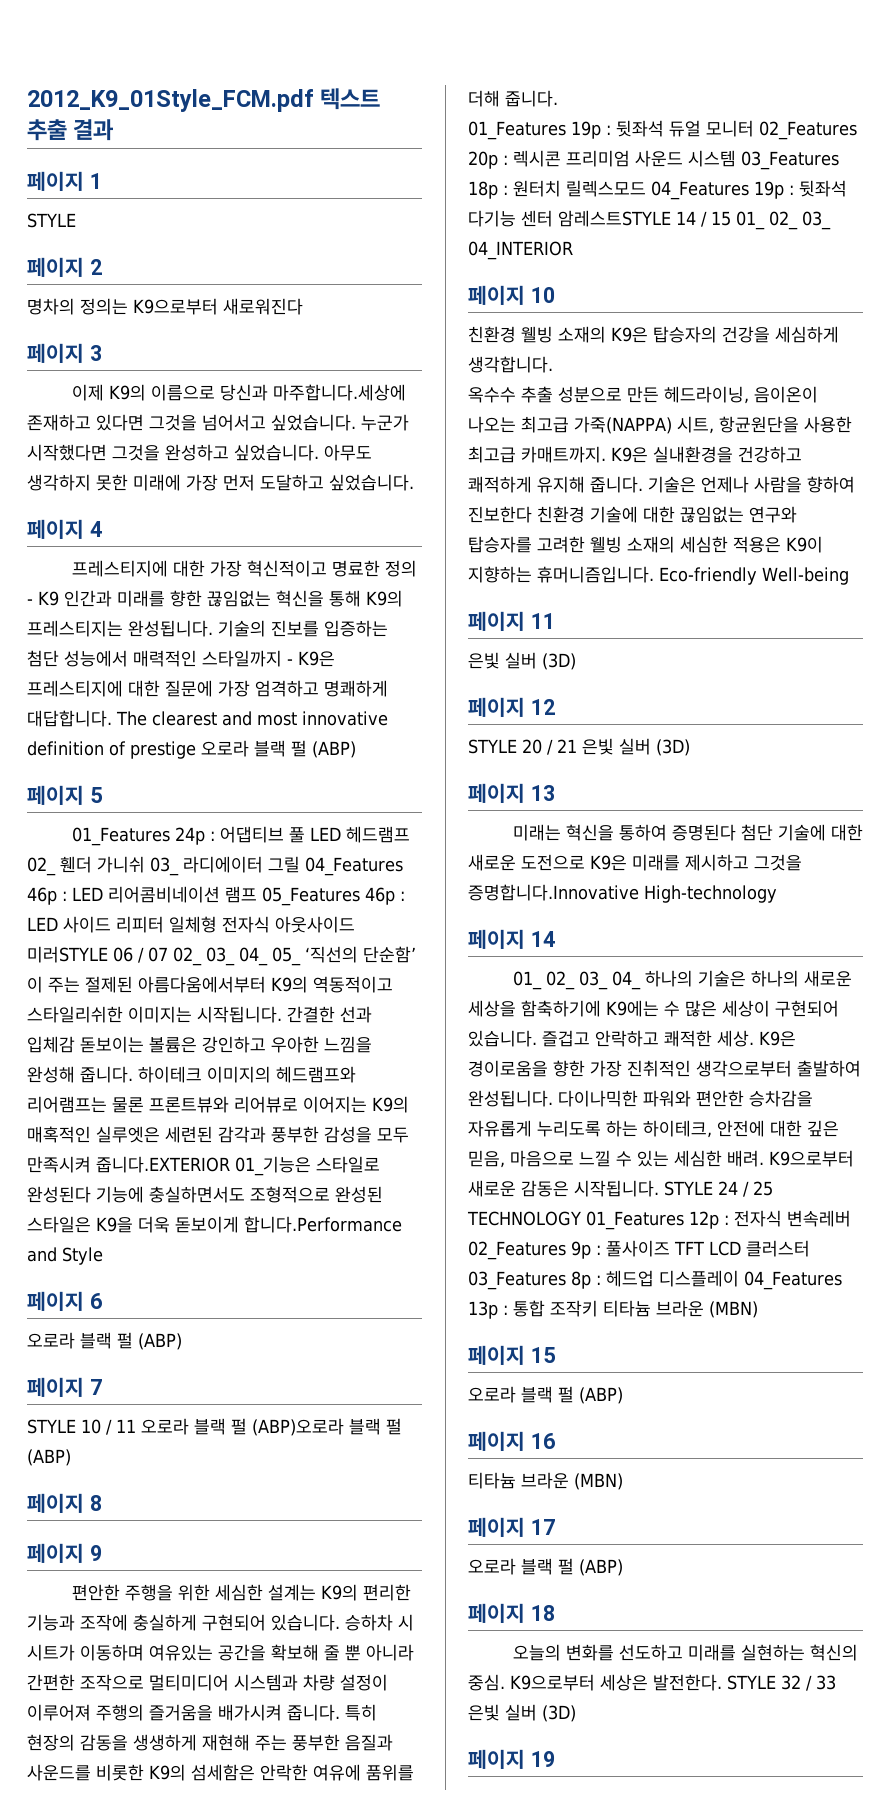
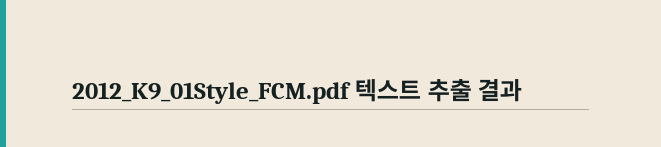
[27,171,102,191] [27,213,76,228] [27,257,102,277] [27,298,303,315] [27,343,102,363] [71,384,406,401] [27,414,409,431] [27,444,372,461] [27,474,414,491] [27,519,102,539] [71,560,417,577] [27,590,403,607] [27,620,388,637] [27,650,335,667] [27,680,388,697] [27,710,388,727] [27,740,356,759] [27,785,103,805] [71,826,410,846] [27,856,403,876] [27,886,405,906] [27,916,355,933] [27,946,416,966] [27,976,393,993] [27,1006,372,1023] [27,1036,372,1053] [27,1066,356,1083] [27,1096,409,1113] [27,1126,409,1143] [27,1156,380,1176] [27,1186,383,1203] [27,1216,402,1233] [27,1247,103,1265] [27,1291,102,1311] [27,1332,182,1350] [27,1377,102,1397] [27,1418,402,1436] [27,1449,71,1466] [27,1493,102,1513] [27,1543,102,1563] [71,1584,411,1601] [27,1614,414,1631] [27,1644,414,1661] [27,1674,388,1691] [27,1704,377,1721] [27,1734,393,1751] [27,1764,414,1781] [468,90,558,107] [468,120,857,140] [468,150,839,170] [468,180,847,200] [468,210,831,230] [468,241,573,260] [468,285,555,305] [468,326,839,343] [468,356,553,373] [468,386,818,404] [468,416,852,434] [468,446,802,463] [468,476,855,493] [468,506,797,523] [468,536,823,553] [468,566,849,585] [468,611,555,631] [468,652,576,670] [468,697,555,717] [468,738,690,756] [468,783,555,803] [512,824,863,841] [468,854,802,871] [468,884,777,903] [468,929,555,949] [512,970,852,990] [468,1000,839,1017] [468,1030,796,1047] [468,1060,861,1077] [468,1090,813,1107] [468,1120,839,1138] [468,1150,854,1168] [468,1180,773,1197] [467,1210,851,1230] [468,1240,810,1260] [468,1270,842,1290] [468,1300,758,1319] [468,1345,556,1365] [468,1386,623,1404] [468,1431,555,1451] [468,1472,623,1490] [468,1517,555,1537] [468,1558,623,1576] [468,1603,555,1623] [512,1644,858,1661] [468,1674,836,1691] [468,1704,576,1722] [468,1749,555,1769] // 페이지 1 // STYLE // 페이지 2 // 명차의 정의는 K9으로부터 새로워진다 // 페이지 3 // 이제 K9의 이름으로 당신과 마주합니다.세상에 존재하고 있다면 그것을 넘어서고 싶었습니다. 누군가 시작했다면 그것을 완성하고 싶었습니다. 아무도 생각하지 못한 미래에 가장 먼저 도달하고 싶었습니다. // 페이지 4 // 프레스티지에 대한 가장 혁신적이고 명료한 정의 - K9 인간과 미래를 향한 끊임없는 혁신을 통해 K9의 프레스티지는 완성됩니다. 기술의 진보를 입증하는 첨단 성능에서 매력적인 스타일까지 - K9은 프레스티지에 대한 질문에 가장 엄격하고 명쾌하게 대답합니다. The clearest and most innovative definition of prestige 오로라 블랙 펄 (ABP) // 페이지 5 // 01_Features 24p : 어댑티브 풀 LED 헤드램프 02_ 휀더 가니쉬 03_ 라디에이터 그릴 04_Features 46p : LED 리어콤비네이션 램프 05_Features 46p : LED 사이드 리피터 일체형 전자식 아웃사이드 미러STYLE 06 / 07 02_ 03_ 04_ 05_ ‘직선의 단순함’ 이 주는 절제된 아름다움에서부터 K9의 역동적이고 스타일리쉬한 이미지는 시작됩니다. 간결한 선과 입체감 돋보이는 볼륨은 강인하고 우아한 느낌을 완성해 줍니다. 하이테크 이미지의 헤드램프와 리어램프는 물론 프론트뷰와 리어뷰로 이어지는 K9의 매혹적인 실루엣은 세련된 감각과 풍부한 감성을 모두 만족시켜 줍니다.EXTERIOR 01_기능은 스타일로 완성된다 기능에 충실하면서도 조형적으로 완성된 스타일은 K9을 더욱 돋보이게 합니다.Performance and Style // 페이지 6 // 오로라 블랙 펄 (ABP) // 페이지 7 // STYLE 10 / 11 오로라 블랙 펄 (ABP)오로라 블랙 펄 (ABP) // 페이지 8 // 페이지 9 // 편안한 주행을 위한 세심한 설계는 K9의 편리한 기능과 조작에 충실하게 구현되어 있습니다. 승하차 시 시트가 이동하며 여유있는 공간을 확보해 줄 뿐 아니라 간편한 조작으로 멀티미디어 시스템과 차량 설정이 이루어져 주행의 즐거움을 배가시켜 줍니다. 특히 현장의 감동을 생생하게 재현해 주는 풍부한 음질과 사운드를 비롯한 K9의 섬세함은 안락한 여유에 품위를 더해 줍니다. // 01_Features 19p : 뒷좌석 듀얼 모니터 02_Features 20p : 렉시콘 프리미엄 사운드 시스템 03_Features 18p : 원터치 릴렉스모드 04_Features 19p : 뒷좌석 다기능 센터 암레스트STYLE 14 / 15 01_ 02_ 03_ 04_INTERIOR // 페이지 10 // 친환경 웰빙 소재의 K9은 탑승자의 건강을 세심하게 생각합니다. // 옥수수 추출 성분으로 만든 헤드라이닝, 음이온이 나오는 최고급 가죽(NAPPA) 시트, 항균원단을 사용한 최고급 카매트까지. K9은 실내환경을 건강하고 쾌적하게 유지해 줍니다. 기술은 언제나 사람을 향하여 진보한다 친환경 기술에 대한 끊임없는 연구와 탑승자를 고려한 웰빙 소재의 세심한 적용은 K9이 지향하는 휴머니즘입니다. Eco-friendly Well-being // 페이지 11 // 은빛 실버 (3D) // 페이지 12 // STYLE 20 / 21 은빛 실버 (3D) // 페이지 13 // 미래는 혁신을 통하여 증명된다 첨단 기술에 대한 새로운 도전으로 K9은 미래를 제시하고 그것을 증명합니다.Innovative High-technology // 페이지 14 // 01_ 02_ 03_ 04_ 하나의 기술은 하나의 새로운 세상을 함축하기에 K9에는 수 많은 세상이 구현되어 있습니다. 즐겁고 안락하고 쾌적한 세상. K9은 경이로움을 향한 가장 진취적인 생각으로부터 출발하여 완성됩니다. 다이나믹한 파워와 편안한 승차감을 자유롭게 누리도록 하는 하이테크, 안전에 대한 깊은 믿음, 마음으로 느낄 수 있는 세심한 배려. K9으로부터 새로운 감동은 시작됩니다. STYLE 24 / 25 TECHNOLOGY 01_Features 12p : 전자식 변속레버 02_Features 9p : 풀사이즈 TFT LCD 클러스터 03_Features 8p : 헤드업 디스플레이 04_Features 13p : 통합 조작키 티타늄 브라운 (MBN) // 페이지 15 // 오로라 블랙 펄 (ABP) // 페이지 16 // 티타늄 브라운 (MBN) // 페이지 17 // 오로라 블랙 펄 (ABP) // 페이지 18 // 오늘의 변화를 선도하고 미래를 실현하는 혁신의 중심. K9으로부터 세상은 발전한다. STYLE 32 / 33 은빛 실버 (3D) // 페이지 19 -> (523, 90) none

